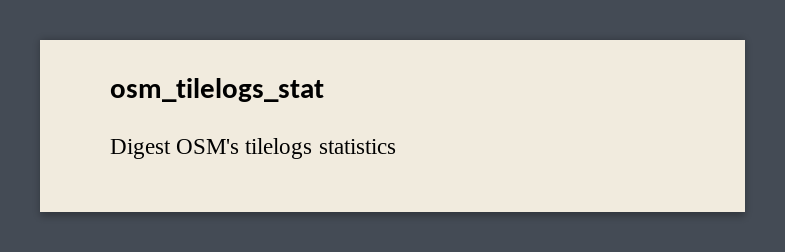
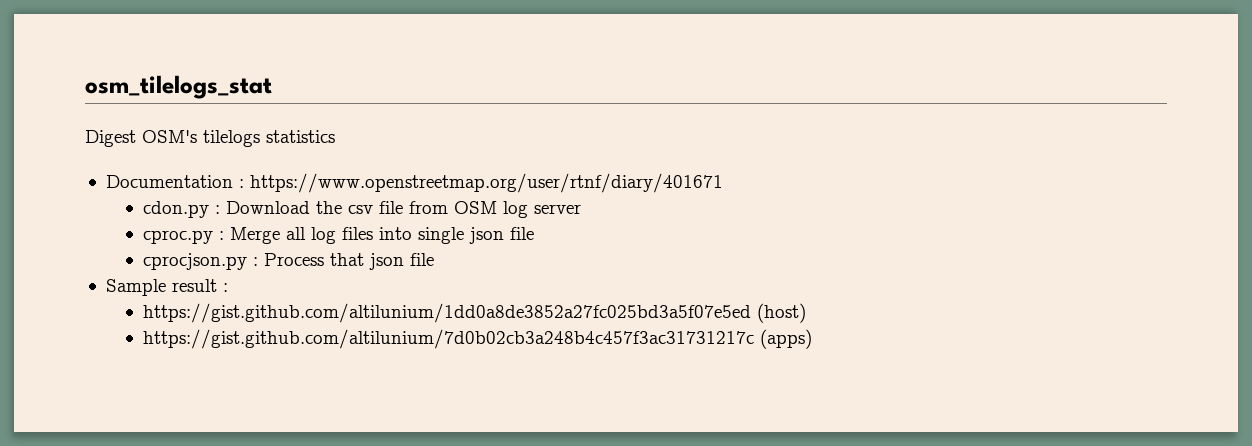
(396, 146) none -> [105,173,723,193] [142,201,581,218] [142,227,534,244] [142,253,434,270] [105,279,228,296] [142,303,806,323] [142,329,812,349] // Documentation : https://www.openstreetmap.org/user/rtnf/diary/401671 // cdon.py : Download the csv file from OSM log server // cproc.py : Merge all log files into single json file // cprocjson.py : Process that json file // Sample result : // https://gist.github.com/altilunium/1dd0a8de3852a27fc025bd3a5f07e5ed (host) // https://gist.github.com/altilunium/7d0b02cb3a248b4c457f3ac31731217c (apps)

